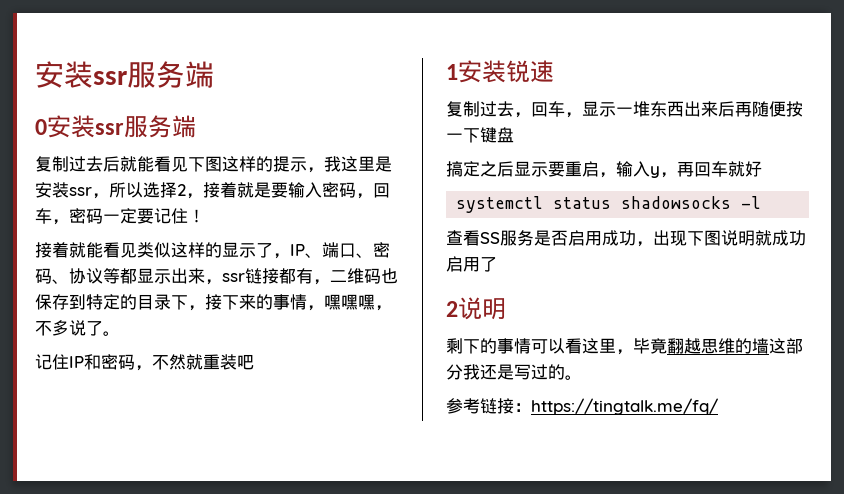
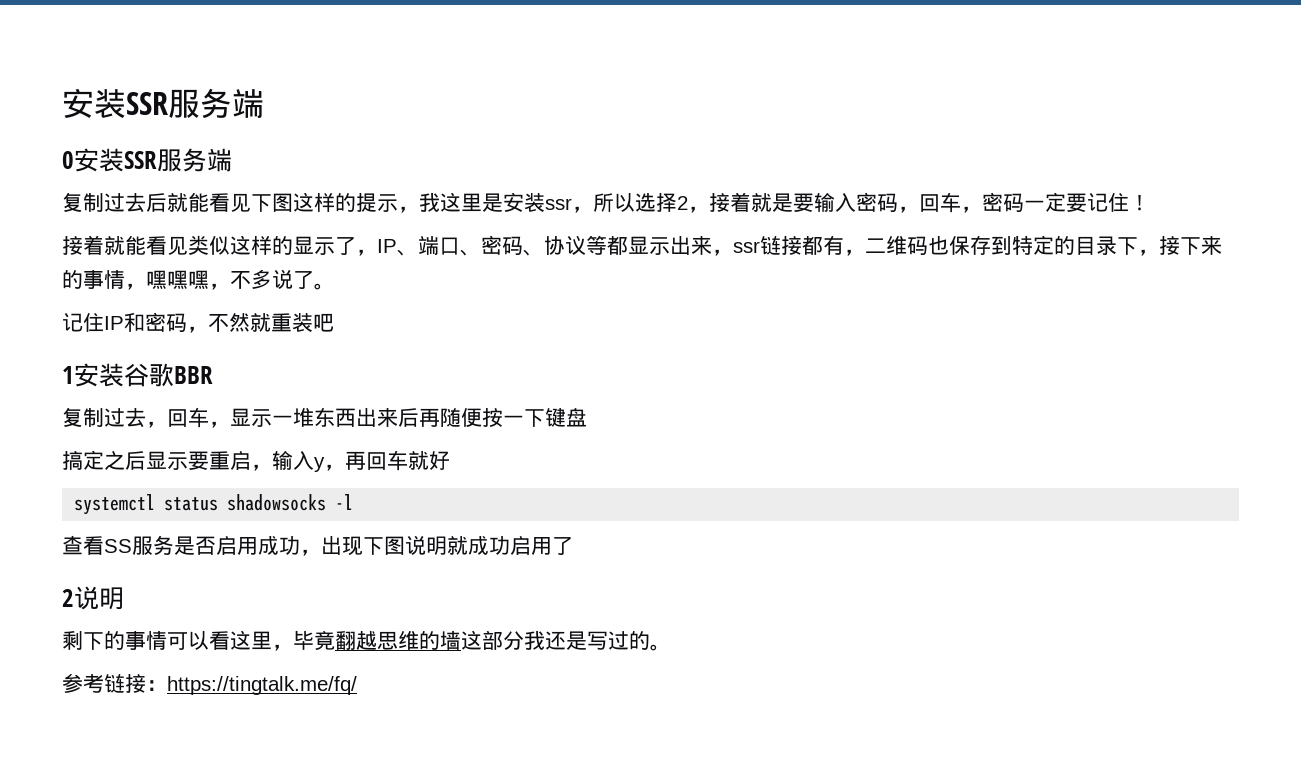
[35,61,127,88] 安装ssr -> [62,88,168,118] 安装SSR
[95,123,124,135] ssr -> [124,151,157,169] SSR
[506,60,554,83] 锐速 -> [124,363,213,387] 谷歌BBR

